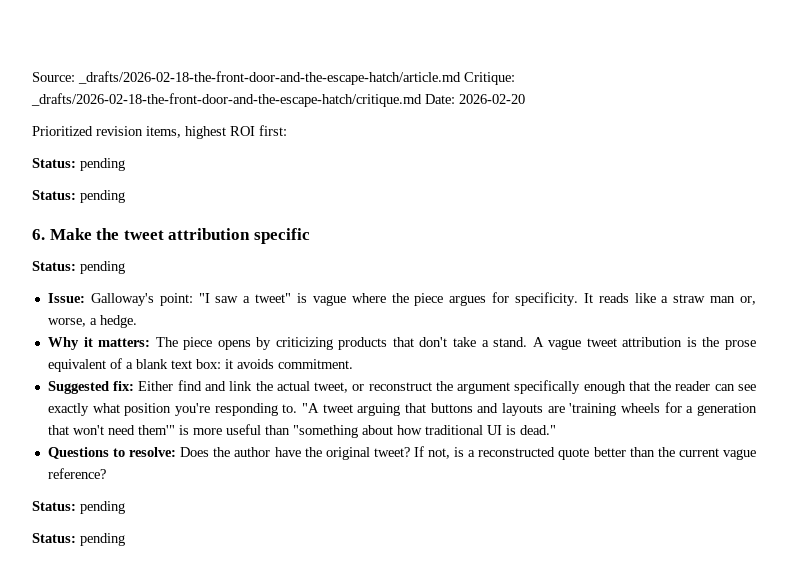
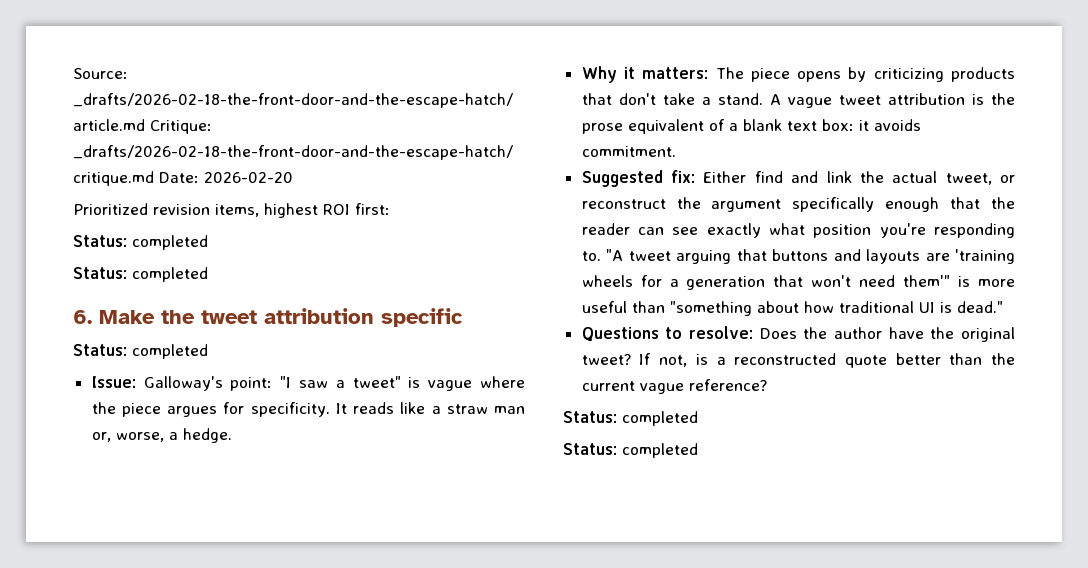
[80,158,125,171] [32,190,125,203] pending // Status: pending -> [132,235,208,250] [73,267,208,282] completed // Status: completed
[80,261,125,274] pending -> [132,344,208,359] completed
[80,501,125,514] [32,533,125,546] pending // Status: pending -> [622,411,698,426] [563,443,698,458] completed // Status: completed

